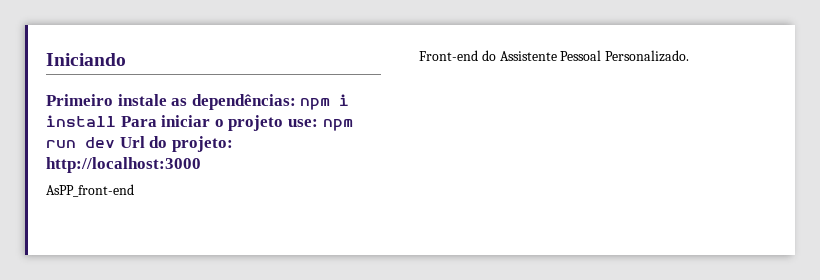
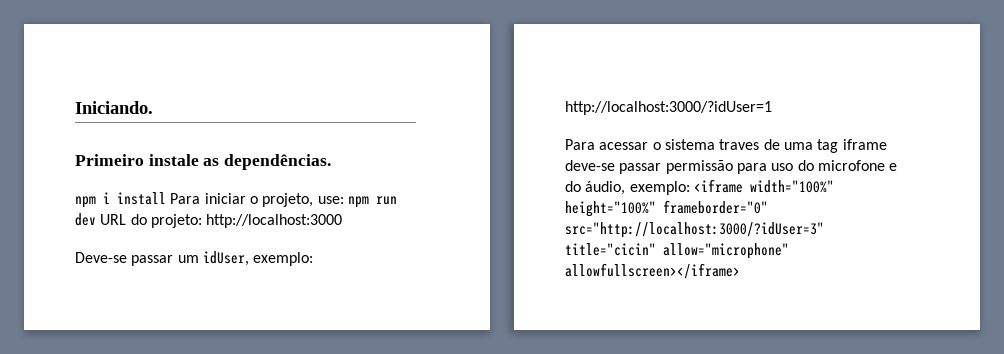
[46,53,126,66] Iniciando -> [75,101,153,114] Iniciando.
[191,94,296,110] dependências: -> [224,154,332,170] dependências. //
[228,115,284,131] projeto -> [262,193,314,207] projeto,
[119,136,145,148] Url -> [100,214,127,225] URL
[46,184,134,197] [419,50,690,62] AsPP_front-end // Front-end do Assistente Pessoal Personalizado. -> [75,251,314,266] [565,101,772,115] [565,139,887,153] [565,160,898,174] [565,179,834,195] [565,200,768,217] [565,222,824,238] [565,243,789,259] [565,263,740,279] Deve-se passar um idUser, exemplo: http://localhost:3000/?idUser=1 // Para acessar o sistema traves de uma tag iframe deve-se passar permissão para uso do microfone e do áudio, exemplo: <iframe width="100%" height="100%" frameborder="0" src="http://localhost:3000/?idUser=3" title="cicin" allow="microphone" allowfullscreen></iframe>

